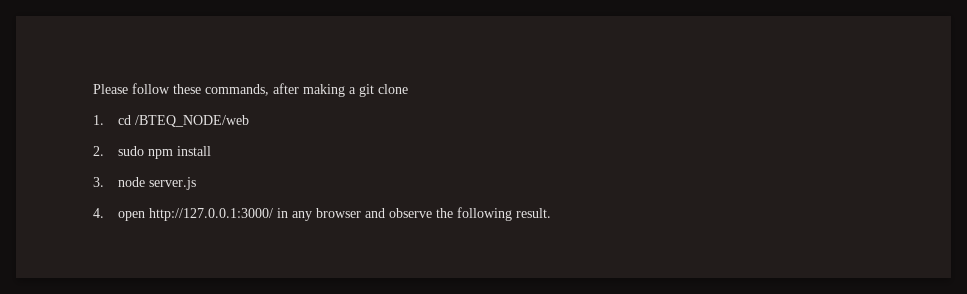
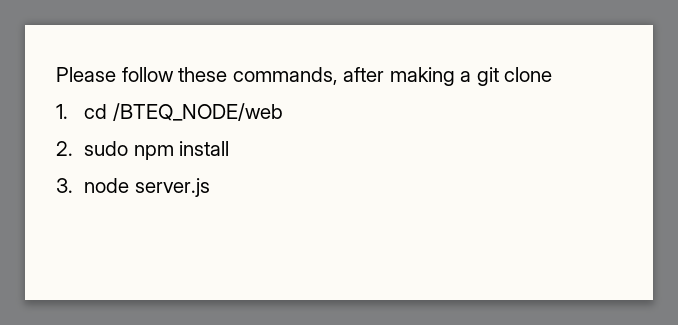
[93,207,551,221] // 4. open http://127.0.0.1:3000/ in any browser and observe the following result. -> (210, 187) none

